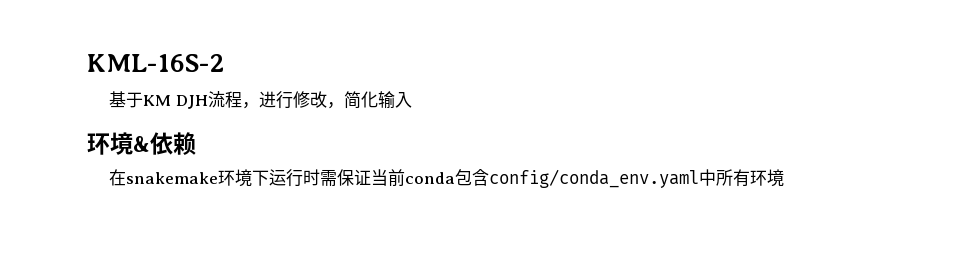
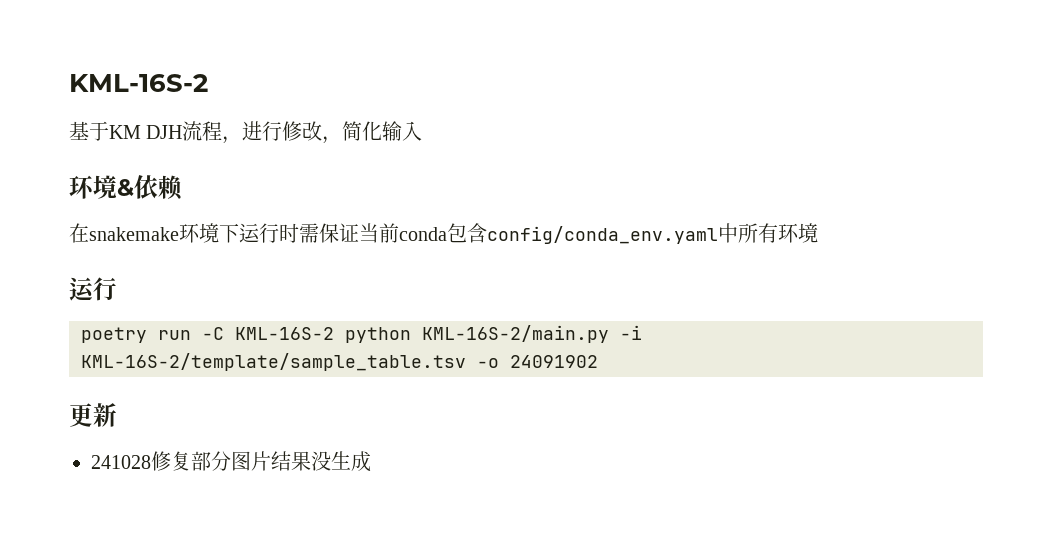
(785, 178) none -> [69,277,117,301] [81,325,642,343] [81,353,598,371] [69,403,117,427] [91,451,371,472] // 运行 // poetry run -C KML-16S-2 python KML-16S-2/main.py -i KML-16S-2/template/sample_table.tsv -o 24091902 // 更新 // 241028修复部分图片结果没生成

